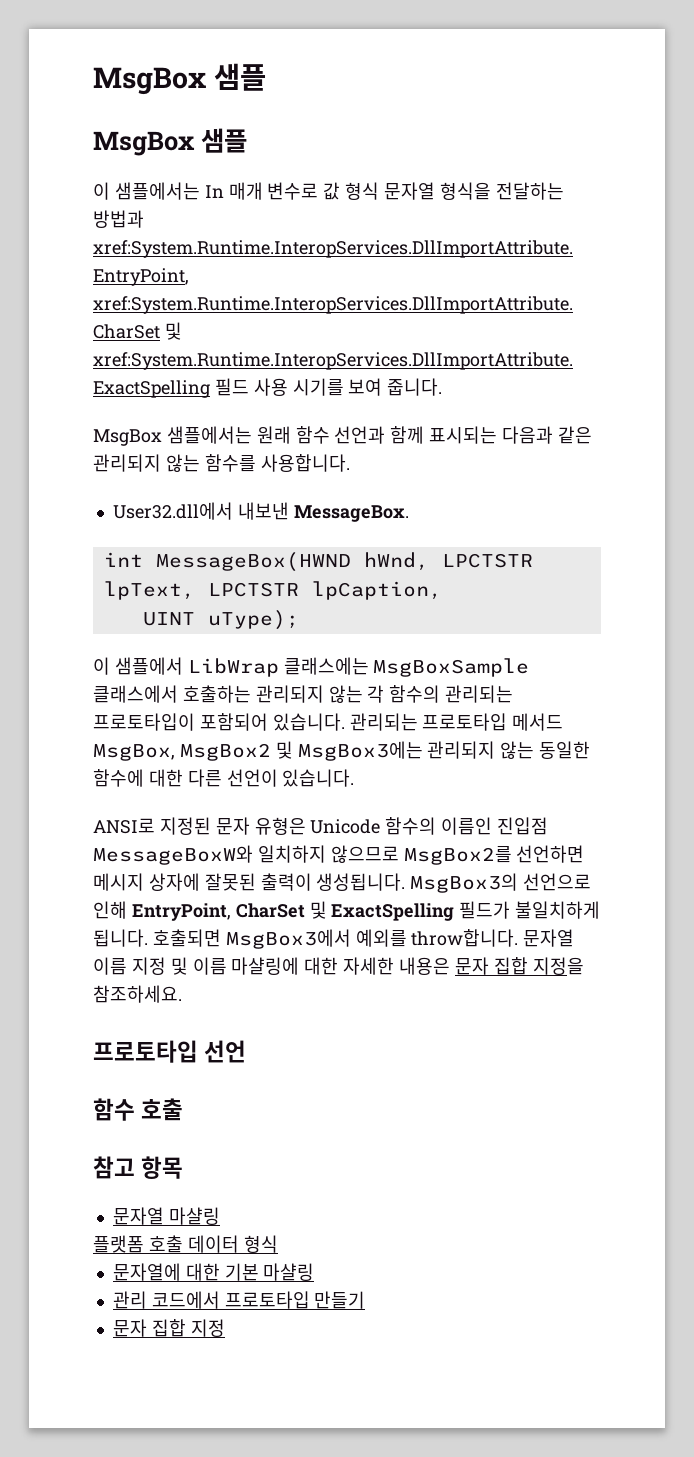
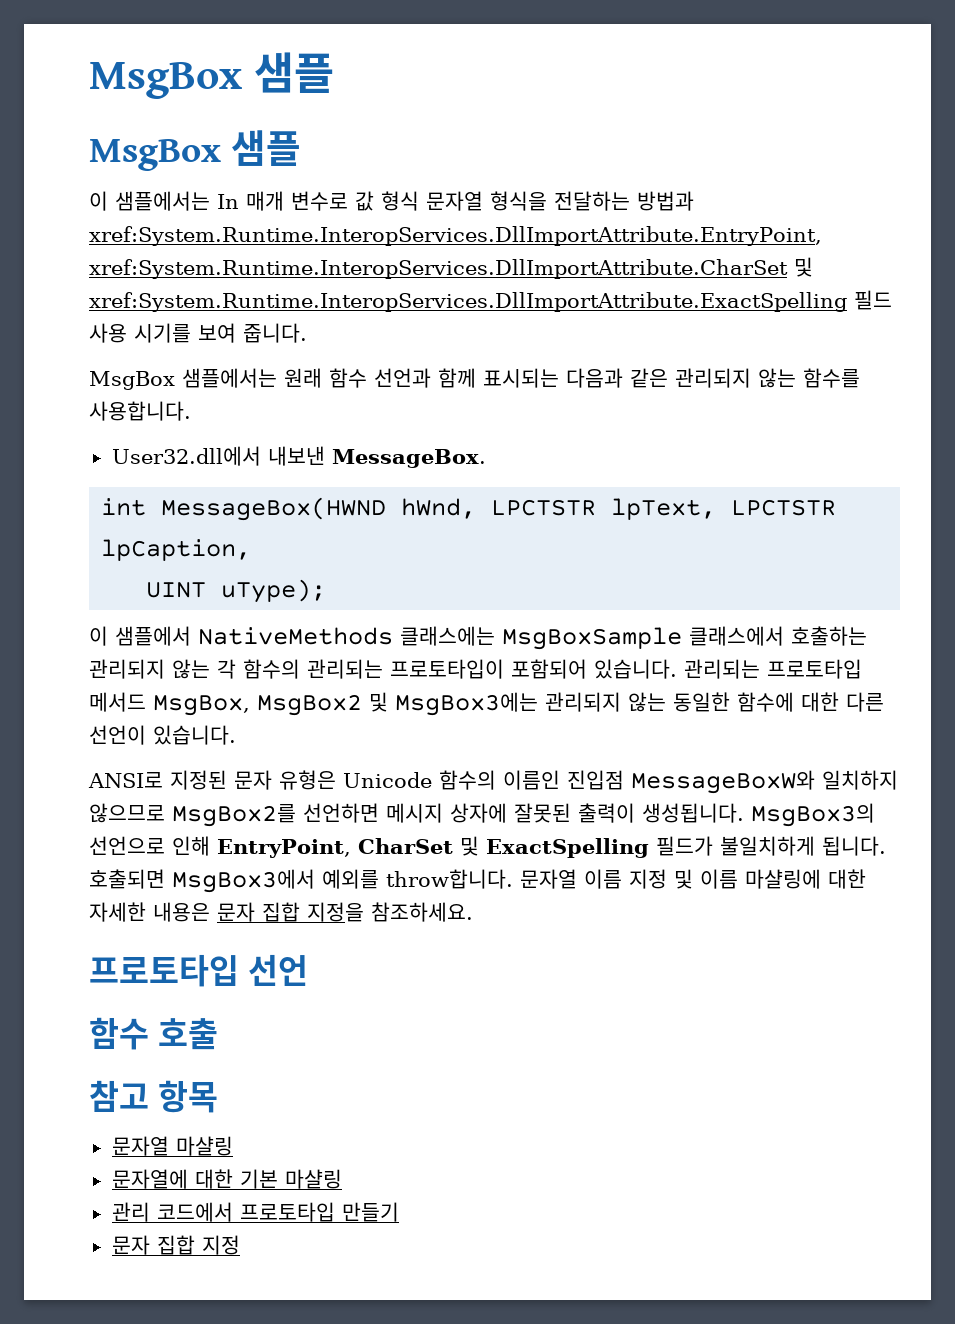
[187,658,279,677] LibWrap -> [198,627,393,645] NativeMethods
[93,1235,278,1253] // 플랫폼 호출 데이터 형식 -> (233, 1146) none

